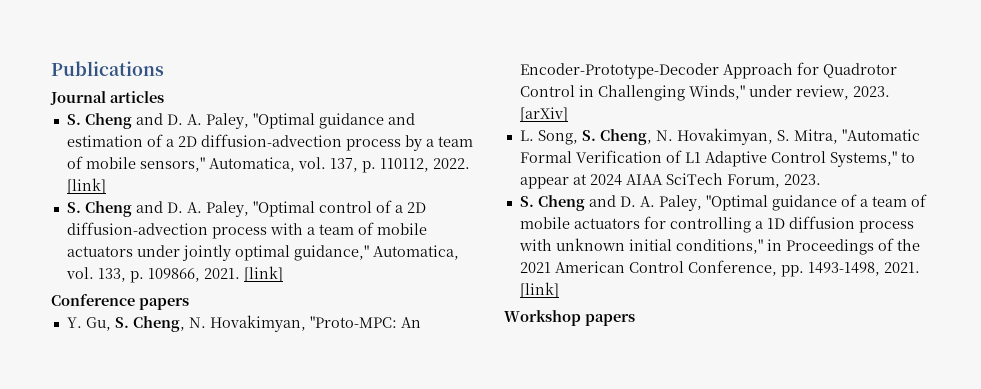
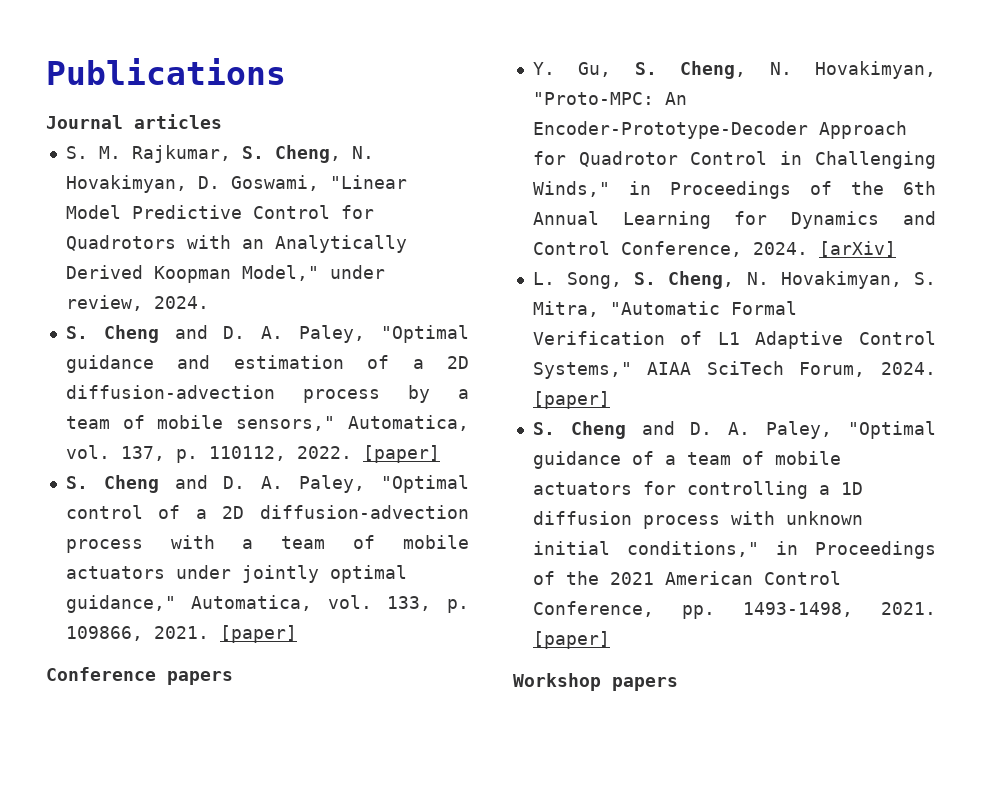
(164, 97) none -> [65,145,374,163] [65,175,407,193] [65,205,374,219] [65,235,407,253] [65,265,385,283] [65,295,209,311] // S. M. Rajkumar, S. Cheng, N. Hovakimyan, D. Goswami, "Linear Model Predictive Control for Quadrotors with an Analytically Derived Koopman Model," under review, 2024.
[66,178,106,194] [link] -> [362,445,440,463] [paper]
[243,266,283,282] [link] -> [219,625,297,643] [paper]
[748,85,890,100] under review, 2023. -> [628,181,936,199] [532,211,936,229] [532,241,808,257] in Proceedings of the 6th Annual Learning for Dynamics and Control Conference, 2024.
[900,152,915,163] [519,174,622,189] to appear at 2024 -> (632, 370) none
[783,174,821,185] 2023. -> [881,362,936,375] [532,391,610,409] 2024. [paper]
[519,282,559,298] [link] -> [532,631,610,649] [paper]

